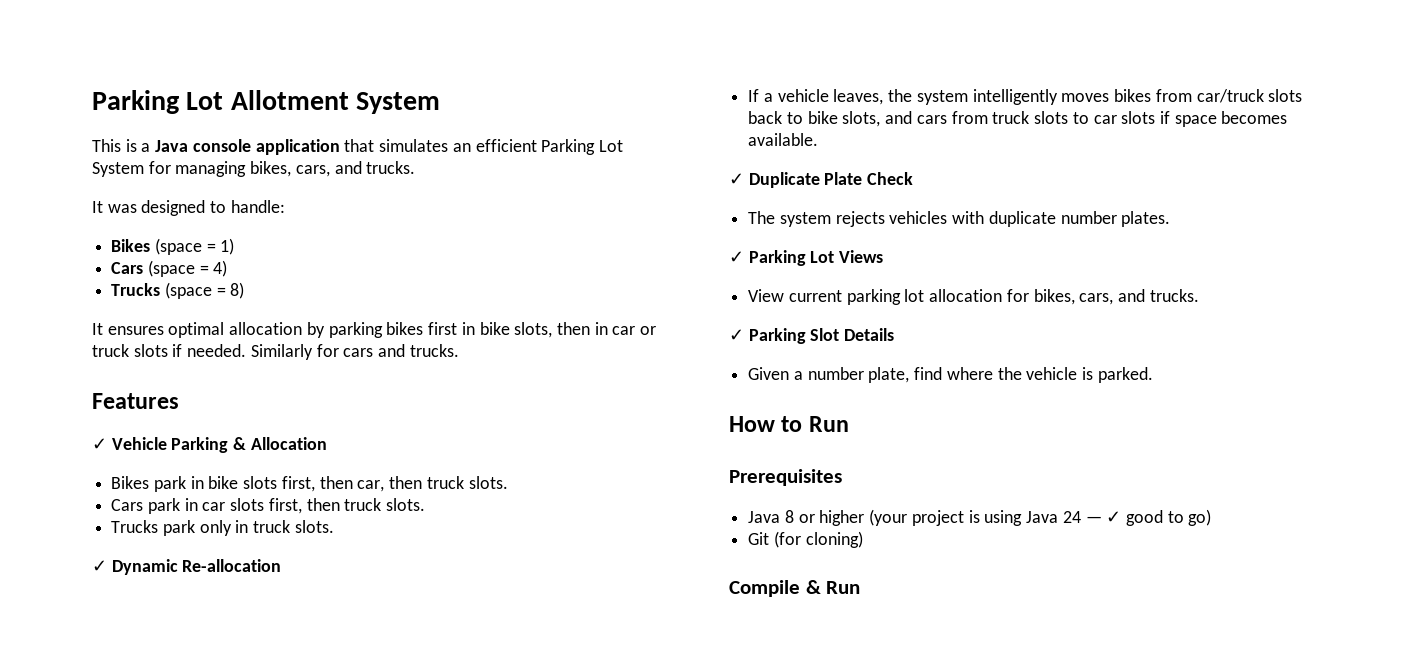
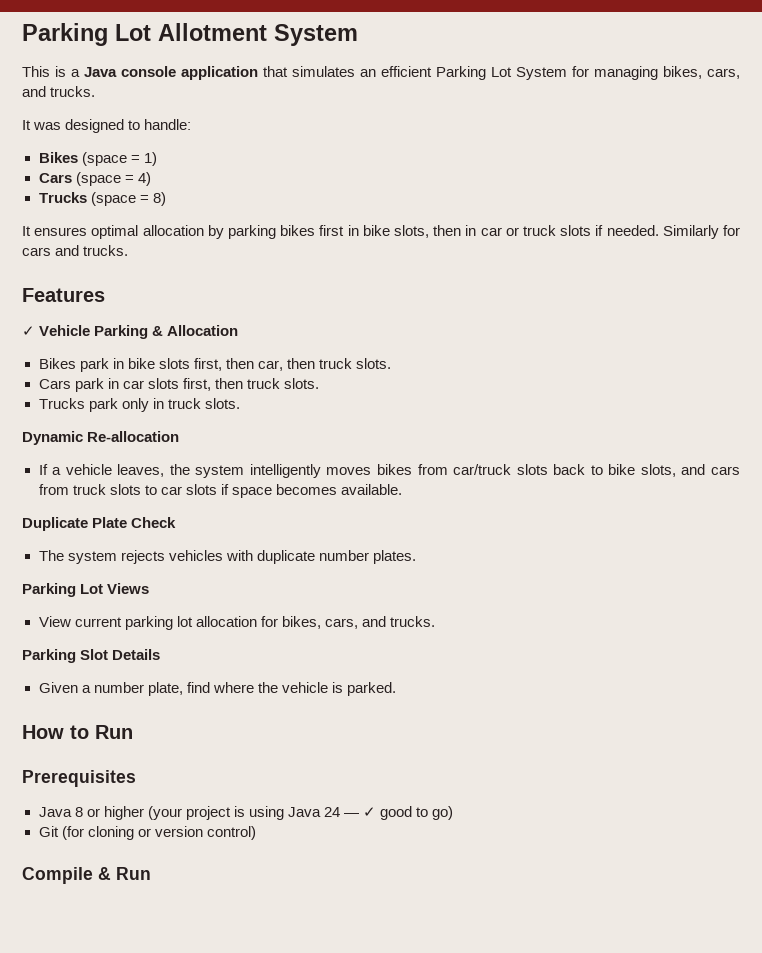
[92,560,107,572] ✓ -> (240, 403) none
[729,173,744,185] ✓ -> (402, 489) none
[729,251,744,263] ✓ -> (416, 557) none
[729,329,744,341] ✓ -> (435, 621) none
[805,531,863,548] cloning) -> [87,826,256,840] cloning or version control)

